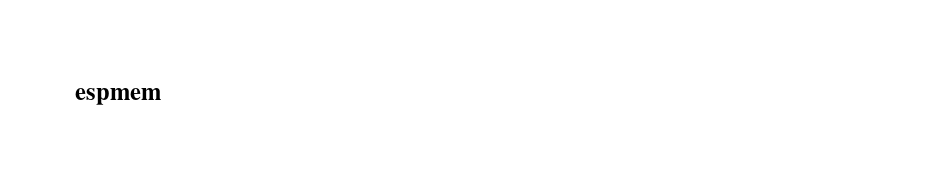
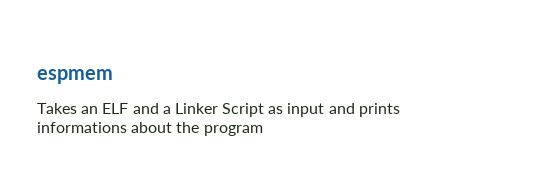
(161, 96) none -> [37,103,400,117] [37,122,263,136] // Takes an ELF and a Linker Script as input and prints informations about the program

